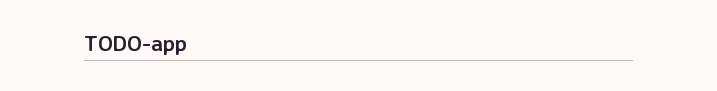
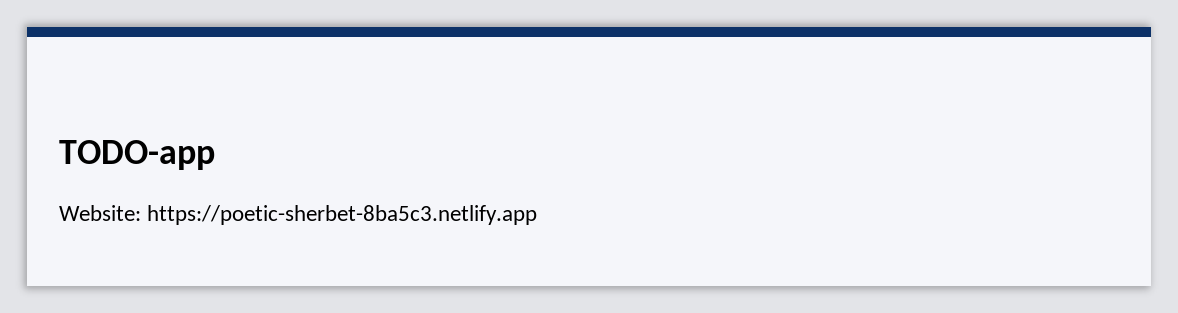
(187, 45) none -> [59,205,538,225] // Website: https://poetic-sherbet-8ba5c3.netlify.app

